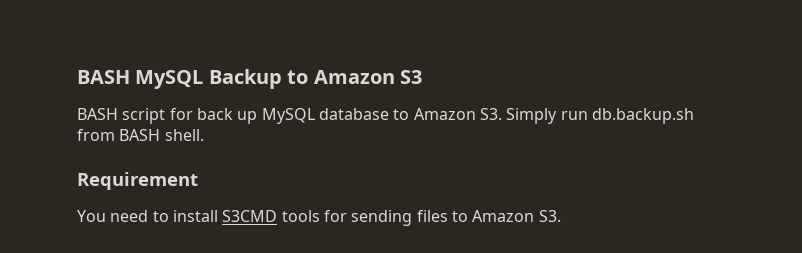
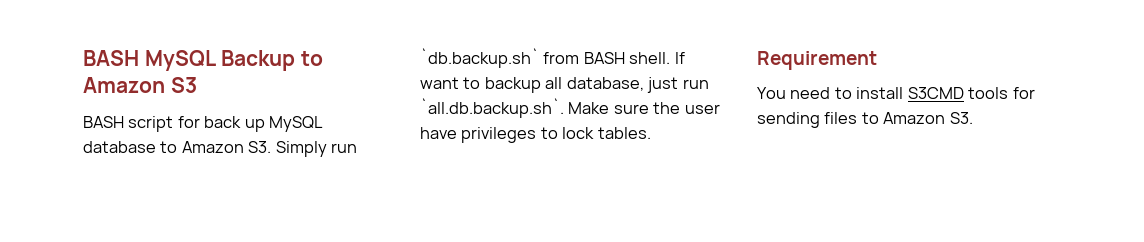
[591,108,694,124] db.backup.sh -> [420,48,539,68] `db.backup.sh`
(204, 135) none -> [674,52,685,64] [420,77,709,93] [420,98,720,118] [420,127,651,143] If want to backup all database, just run `all.db.backup.sh`. Make sure the user have privileges to lock tables.

